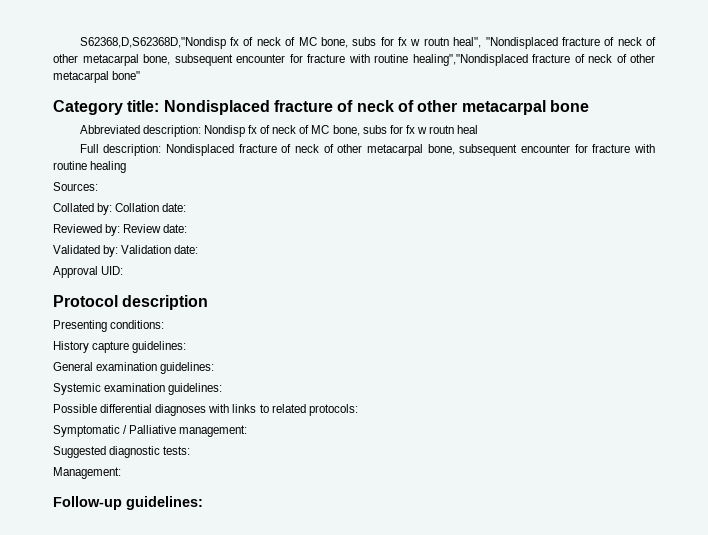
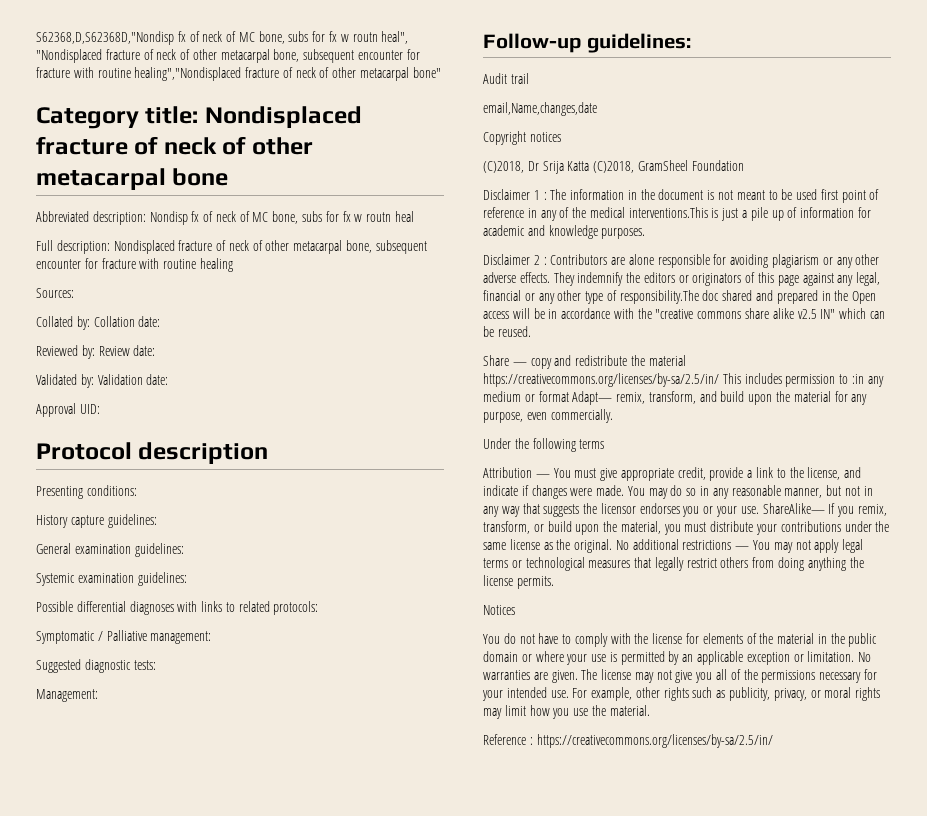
(203, 503) none -> [483,73,529,84] [483,102,597,116] [483,131,561,145] [483,160,744,174] [483,189,880,203] [483,207,871,221] [483,225,646,239] [483,254,880,268] [483,272,881,286] [483,290,877,304] [483,308,885,319] [483,326,531,337] [483,355,686,369] [483,373,884,387] [483,391,868,405] [483,409,613,423] [483,438,605,452] [483,467,862,481] [483,485,873,499] [483,503,887,517] [483,521,890,535] [483,539,864,553] [483,557,864,571] [483,575,554,589] [483,605,515,615] [483,633,878,647] [483,651,872,665] [483,669,877,683] [482,687,881,701] [483,705,650,719] [483,734,773,748] // Audit trail // email,Name,changes,date // Copyright notices // (C)2018, Dr Srija Katta (C)2018, GramSheel Foundation // Disclaimer 1 : The information in the document is not meant to be used first point of reference in any of the medical interventions.This is just a pile up of information for academic and knowledge purposes. // Disclaimer 2 : Contributors are alone responsible for avoiding plagiarism or any other adverse effects. They indemnify the editors or originators of this page against any legal, financial or any other type of responsibility.The doc shared and prepared in the Open access will be in accordance with the "creative commons share alike v2.5 IN" which can be reused. // Share — copy and redistribute the material https://creativecommons.org/licenses/by-sa/2.5/in/ This includes permission to :in any medium or format Adapt— remix, transform, and build upon the material for any purpose, even commercially. // Under the following terms // Attribution — You must give appropriate credit, provide a link to the license, and indicate if changes were made. You may do so in any reasonable manner, but not in any way that suggests the licensor endorses you or your use. ShareAlike— If you remix, transform, or build upon the material, you must distribute your contributions under the same license as the original. No additional restrictions — You may not apply legal terms or technological measures that legally restrict others from doing anything the license permits. // Notices // You do not have to comply with the license for elements of the material in the public domain or where your use is permitted by an applicable exception or limitation. No warranties are given. The license may not give you all of the permissions necessary for your intended use. For example, other rights such as publicity, privacy, or moral rights may limit how you use the material. // Reference : https://creativecommons.org/licenses/by-sa/2.5/in/

